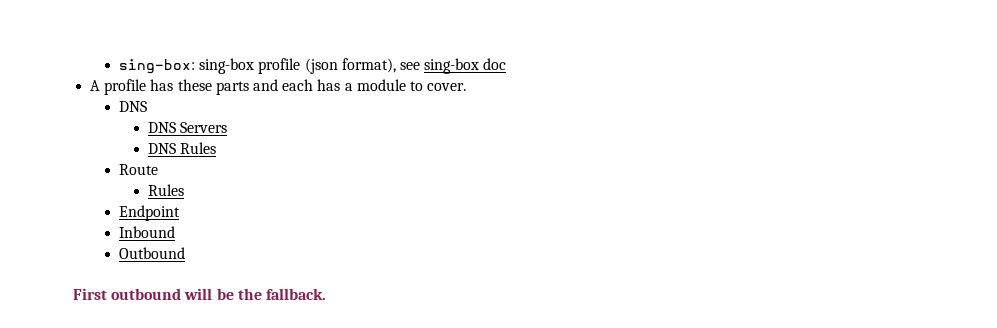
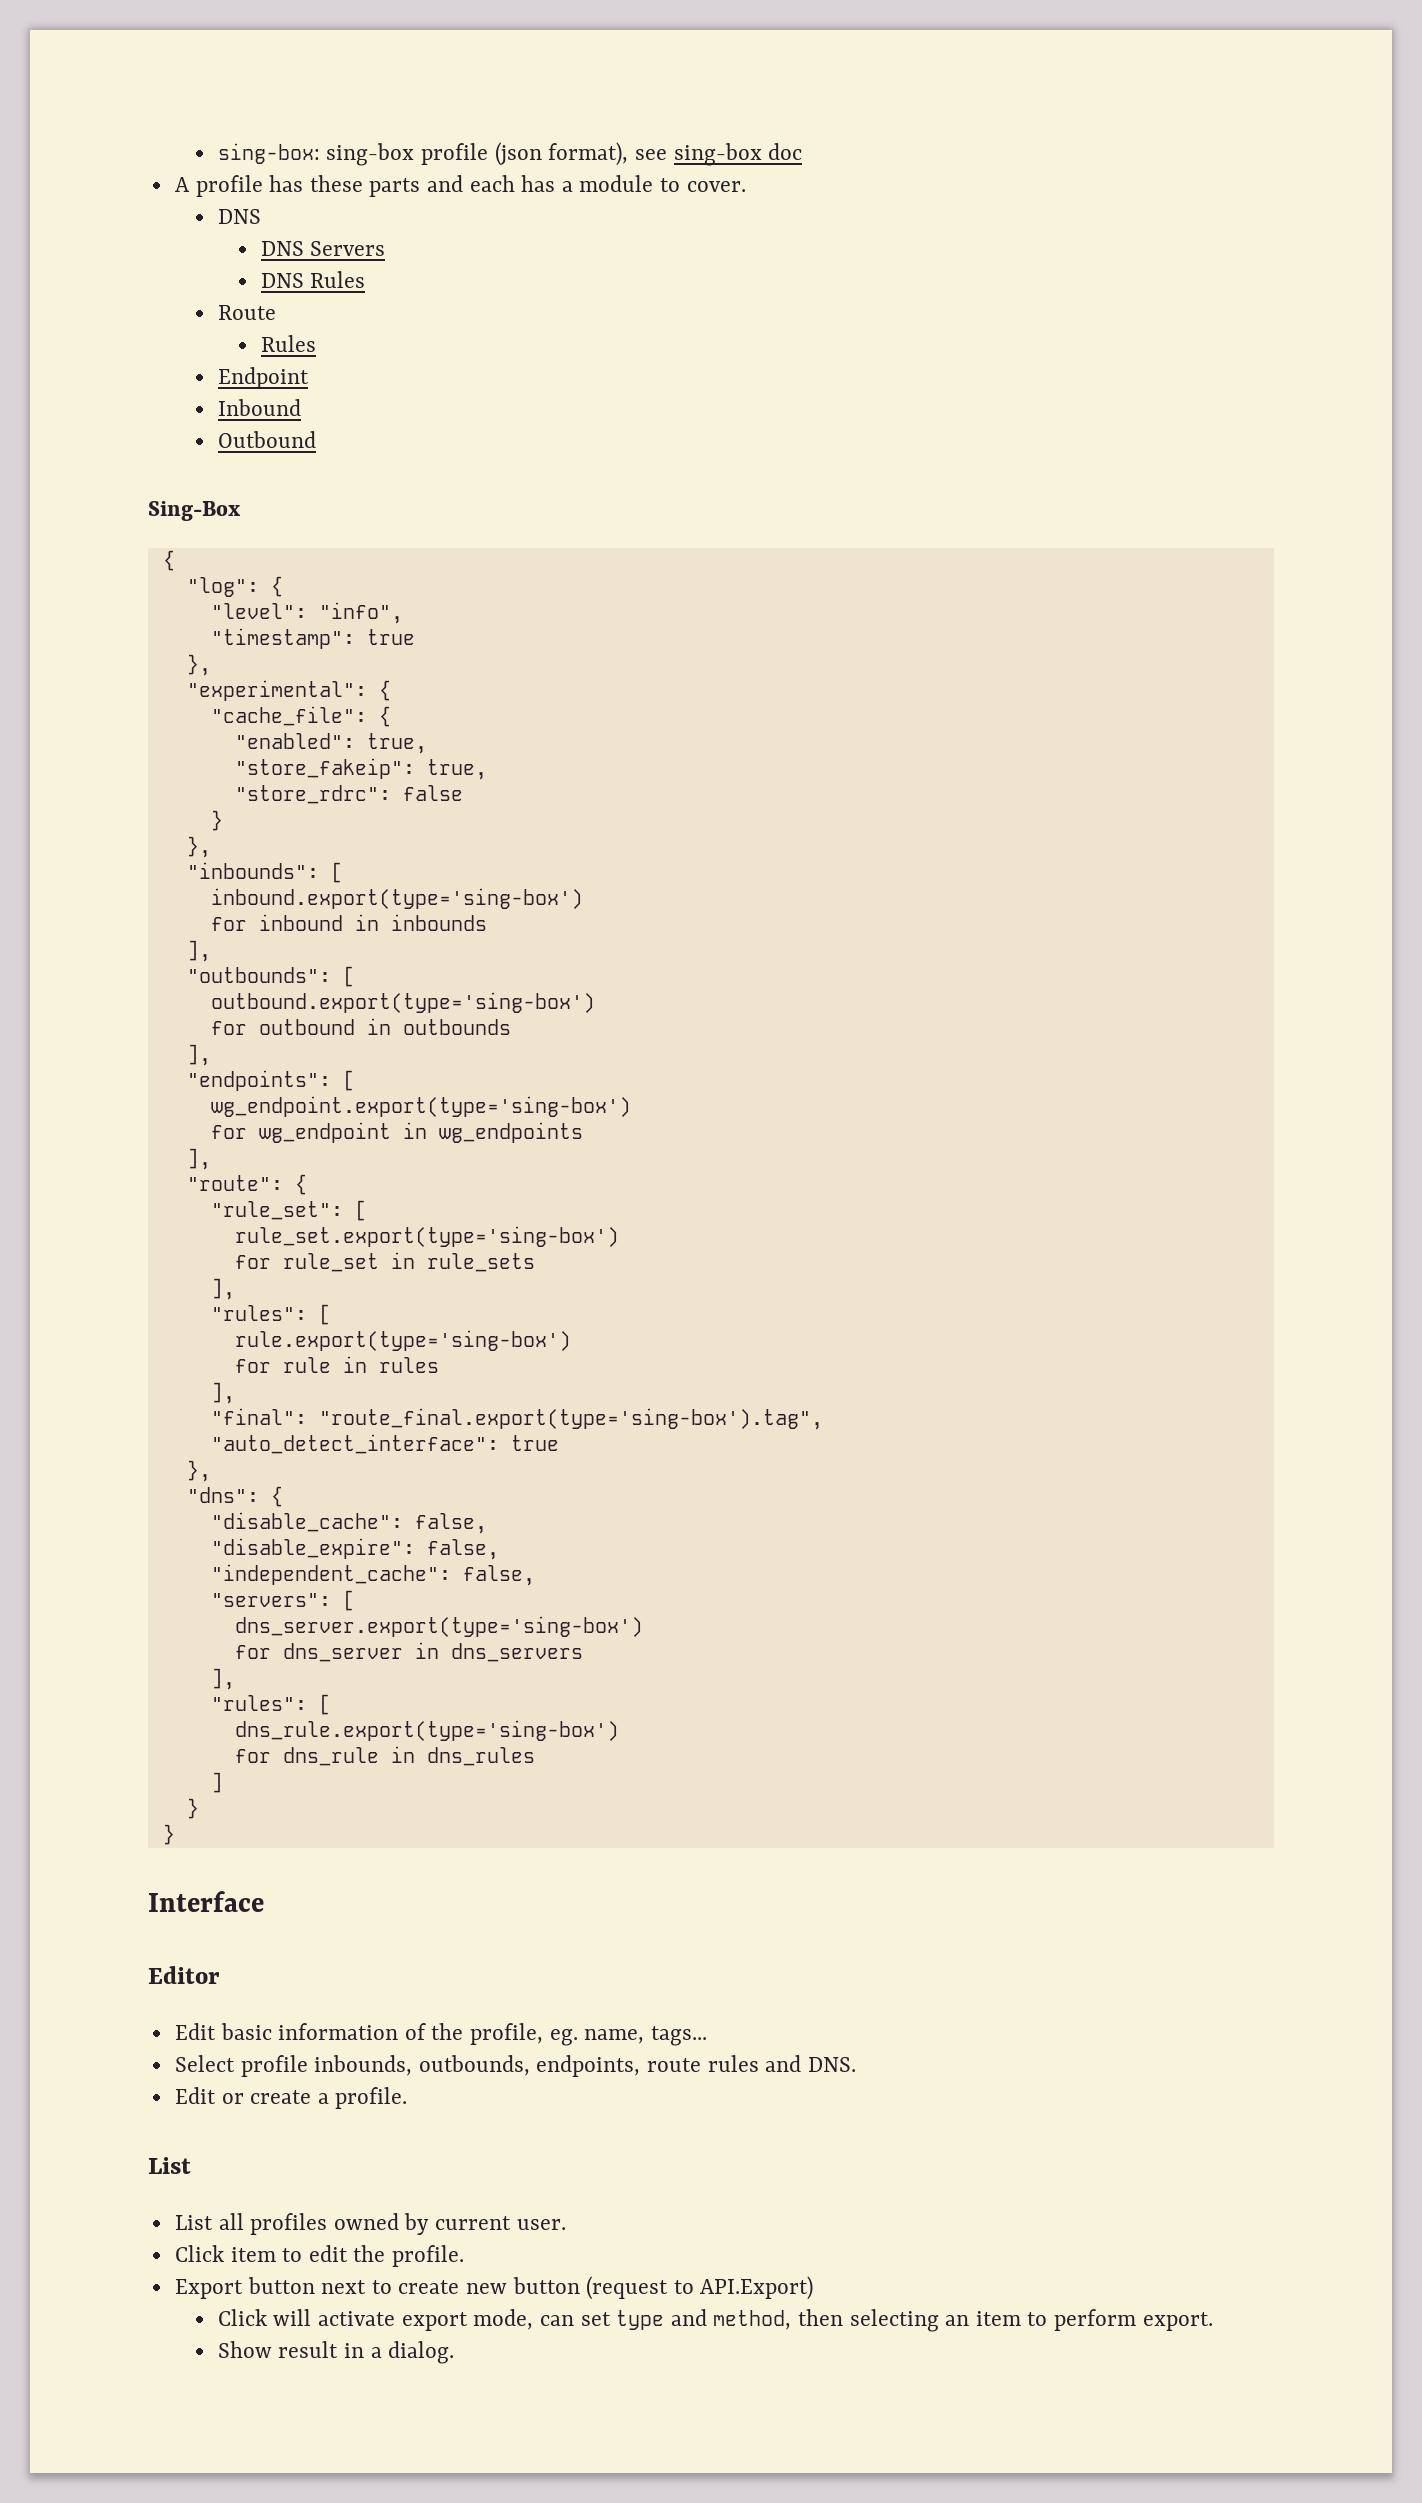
[73,288,326,300] First outbound will be the fallback. -> [148,501,240,521] [162,550,175,571] [186,576,283,597] [210,602,403,624] [210,628,415,649] [186,654,211,676] [186,680,391,701] [210,706,391,727] [234,733,427,754] [234,758,487,780] [234,785,463,804] [210,810,223,831] [186,836,211,858] [186,862,343,883] [210,888,583,909] [210,914,487,931] [186,940,211,962] [186,966,355,987] [210,992,595,1013] [210,1018,511,1035] [186,1044,211,1066] [186,1070,355,1091] [210,1096,631,1117] [210,1122,583,1143] [186,1148,211,1170] [186,1174,307,1195] [210,1200,367,1221] [234,1226,619,1247] [234,1252,535,1272] [210,1278,235,1300] [210,1304,331,1325] [234,1330,571,1351] [234,1356,439,1373] [210,1382,235,1404] [210,1408,823,1430] [210,1434,559,1454] [186,1460,211,1482] [186,1486,283,1507] [210,1512,487,1534] [210,1538,499,1560] [210,1564,535,1586] [210,1590,355,1611] [234,1616,643,1637] [234,1642,583,1662] [210,1668,235,1690] [210,1694,331,1715] [234,1720,619,1741] [234,1746,535,1766] [210,1772,223,1793] [186,1798,199,1819] [162,1824,175,1845] [148,1891,264,1912] [148,1966,220,1984] [174,2023,707,2046] [174,2055,856,2077] [174,2087,408,2109] [148,2157,191,2174] [174,2213,566,2235] [174,2245,465,2267] [174,2276,814,2300] [217,2309,1213,2332] [217,2341,455,2364] Sing-Box // { // "log": { // "level": "info", // "timestamp": true // }, // "experimental": { // "cache_file": { // "enabled": true, // "store_fakeip": true, // "store_rdrc": false // } // }, // "inbounds": [ // inbound.export(type='sing-box') // for inbound in inbounds // ], // "outbounds": [ // outbound.export(type='sing-box') // for outbound in outbounds // ], // "endpoints": [ // wg_endpoint.export(type='sing-box') // for wg_endpoint in wg_endpoints // ], // "route": { // "rule_set": [ // rule_set.export(type='sing-box') // for rule_set in rule_sets // ], // "rules": [ // rule.export(type='sing-box') // for rule in rules // ], // "final": "route_final.export(type='sing-box').tag", // "auto_detect_interface": true // }, // "dns": { // "disable_cache": false, // "disable_expire": false, // "independent_cache": false, // "servers": [ // dns_server.export(type='sing-box') // for dns_server in dns_servers // ], // "rules": [ // dns_rule.export(type='sing-box') // for dns_rule in dns_rules // ] // } // } // Interface // Editor // Edit basic information of the profile, eg. name, tags... // Select profile inbounds, outbounds, endpoints, route rules and DNS. // Edit or create a profile. // List // List all profiles owned by current user. // Click item to edit the profile. // Export button next to create new button (request to API.Export) // Click will activate export mode, can set type and method, then selecting an item to perform export. // Show result in a dialog.

